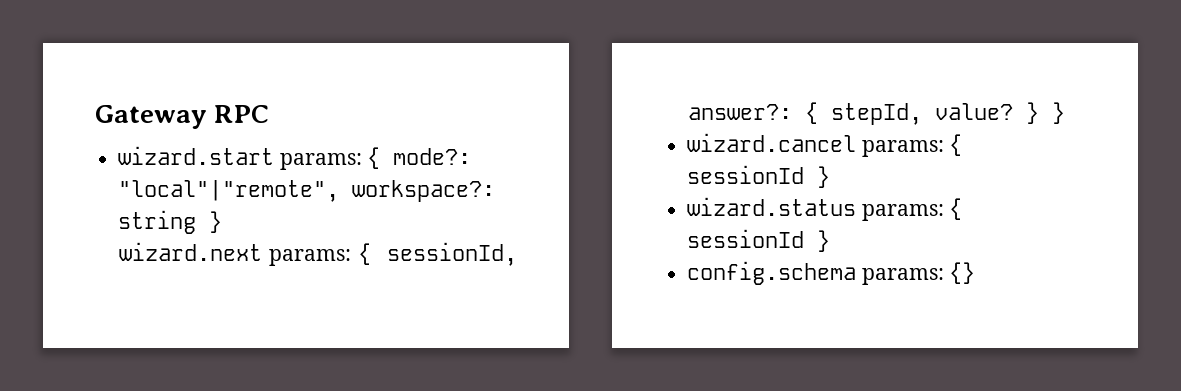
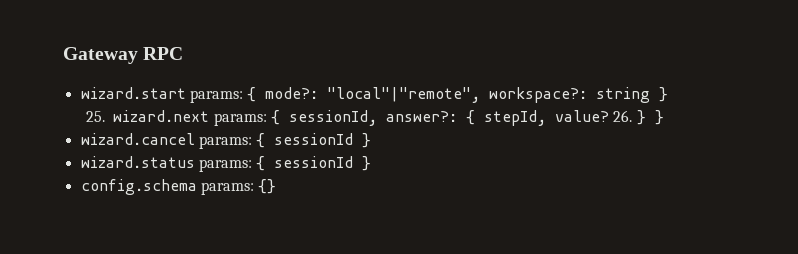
(223, 222) none -> [86,111,106,122] 25.
(1013, 111) none -> [613,110,633,122] 26.

